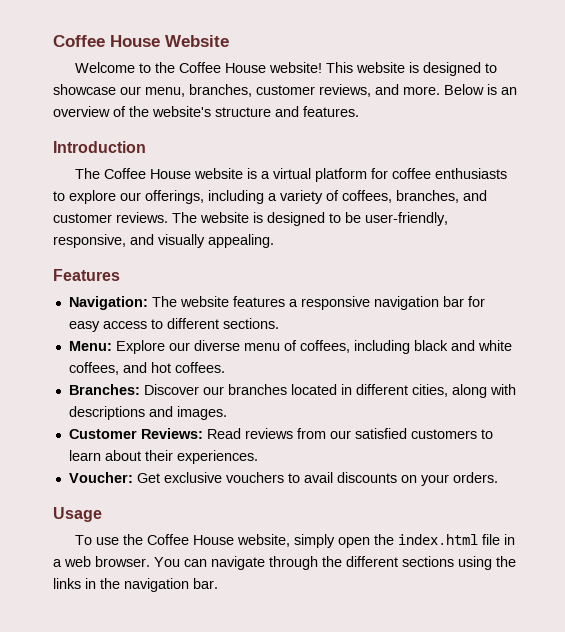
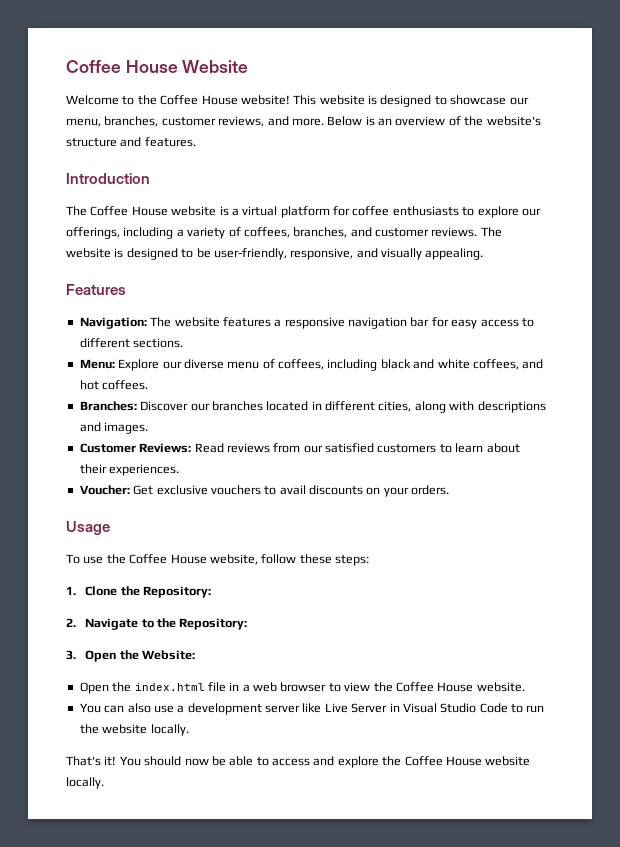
[293,534,370,548] simply open -> [261,554,369,566] [66,586,212,598] [66,618,248,630] [66,650,196,662] [79,682,109,694] follow these steps: // 1. Clone the Repository: // 2. Navigate to the Repository: // 3. Open the Website: // Open
[95,556,516,570] [53,578,218,592] browser. You can navigate through the different sections using the links in the navigation bar. -> [280,682,525,692] [79,703,545,715] [79,724,189,736] [66,756,531,768] [66,777,104,789] browser to view the Coffee House website. // You can also use a development server like Live Server in Visual Studio Code to run the website locally. // That's it! You should now be able to access and explore the Coffee House website locally.

